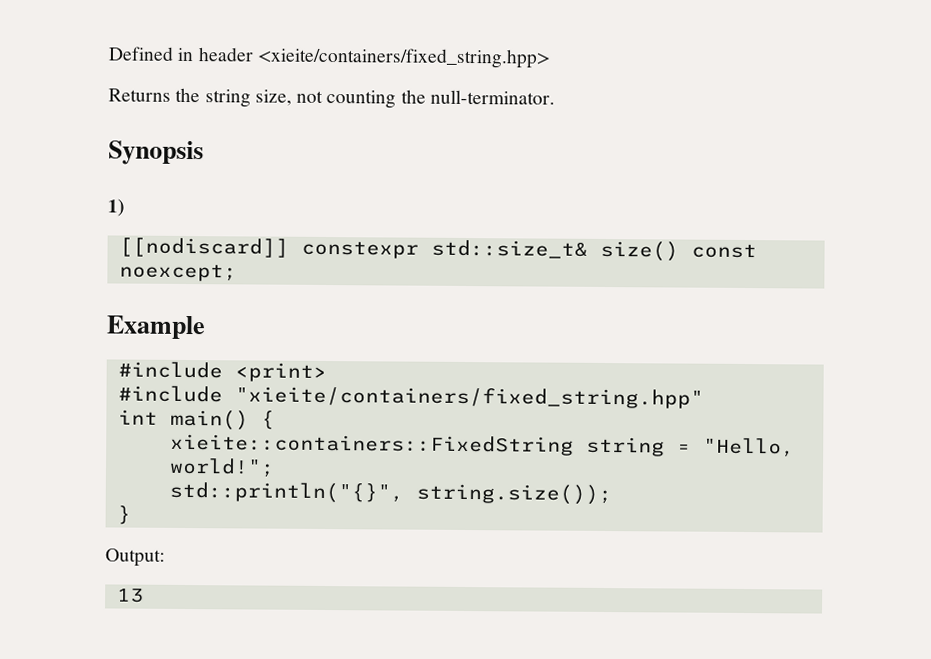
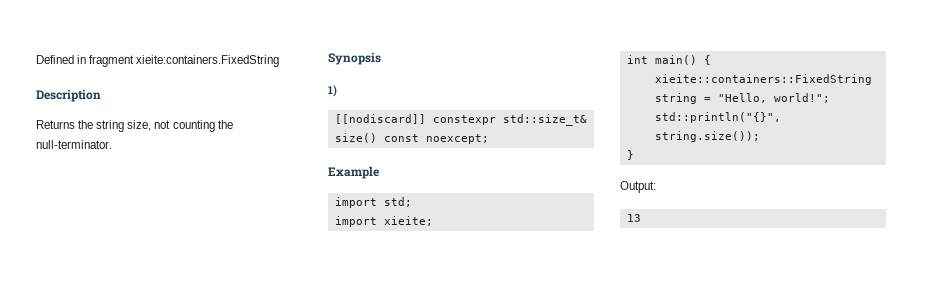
[197,47,551,69] header <xieite/containers/fixed_string.hpp> -> [89,55,280,67] [36,89,101,102] fragment xieite:containers.FixedString // Description
[117,361,327,383] [117,385,704,409] #include <print> // #include "xieite/containers/fixed_string.hpp" -> [334,197,412,208] [334,216,433,227] import std; // import xieite;

